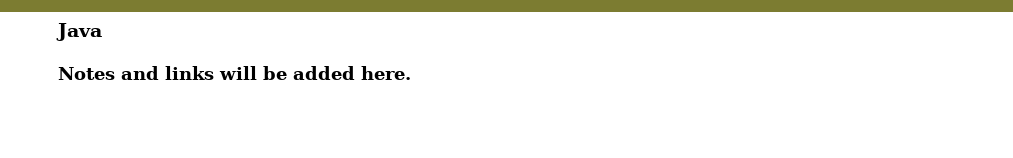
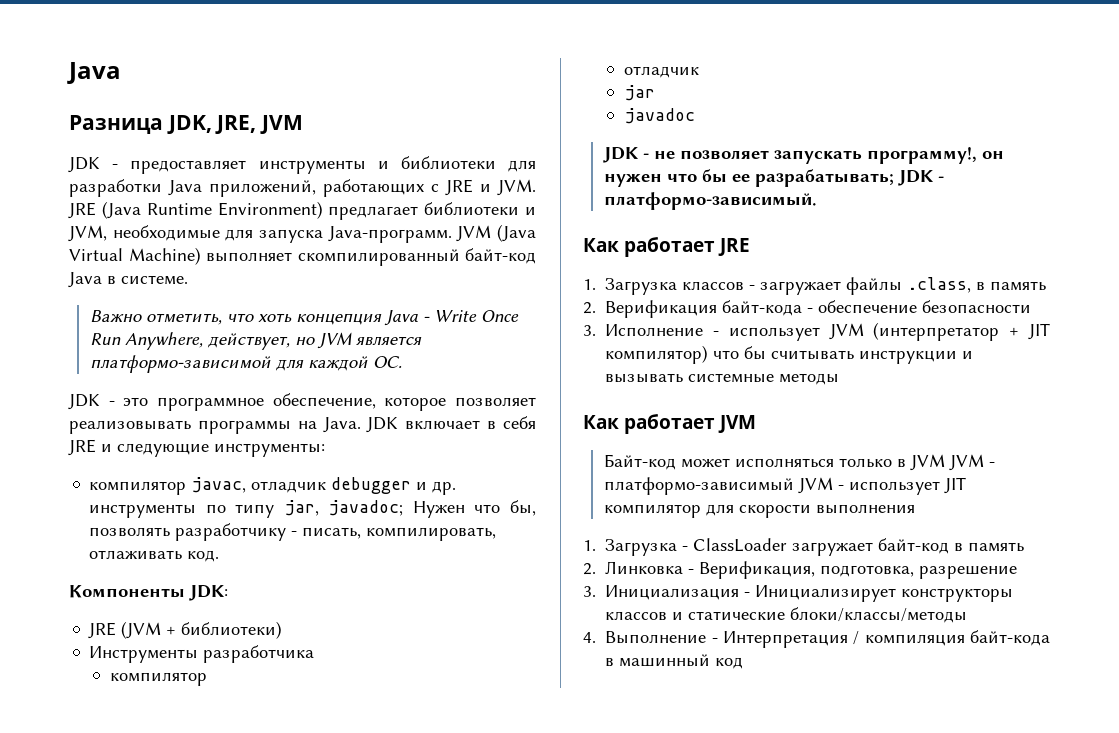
[58,66,411,80] Notes and links will be added here. -> [69,115,304,134] [68,156,536,174] [69,179,536,197] [68,201,536,220] [68,224,536,243] [69,247,536,266] [68,272,188,288] [89,310,519,326] [89,332,422,350] [89,355,402,373] [68,393,536,411] [69,416,536,434] [68,439,325,457] [89,477,457,495] [89,500,536,518] [89,523,497,541] [89,550,220,562] [69,585,228,601] [88,621,283,639] [89,645,315,663] [109,672,207,686] [623,66,699,78] [623,85,655,101] [623,108,695,124] [602,147,1004,164] [603,169,944,187] [603,192,817,210] [583,237,751,257] [583,277,1047,295] [583,300,1032,318] [583,322,1050,341] [605,345,974,364] [605,373,840,385] [583,414,757,434] [603,454,995,471] [603,477,966,495] [603,504,915,518] [583,538,1025,556] [583,561,1018,579] [583,585,1014,602] [605,607,968,623] [583,630,1050,648] [605,654,744,669] Разница JDK, JRE, JVM // JDK - предоставляет инструменты и библиотеки для разработки Java приложений, работающих с JRE и JVM. JRE (Java Runtime Environment) предлагает библиотеки и JVM, необходимые для запуска Java-программ. JVM (Java Virtual Machine) выполняет скомпилированный байт-код Java в системе. // Важно отметить, что хоть концепция Java - Write Once Run Anywhere, действует, но JVM является платформо-зависимой для каждой ОС. // JDK - это программное обеспечение, которое позволяет реализовывать программы на Java. JDK включает в себя JRE и следующие инструменты: // компилятор javac, отладчик debugger и др. инструменты по типу jar, javadoc; Нужен что бы, позволять разработчику - писать, компилировать, отлаживать код. // Компоненты JDK: // JRE (JVM + библиотеки) // Инструменты разработчика // компилятор // отладчик // jar // javadoc // JDK - не позволяет запускать программу!, он нужен что бы ее разрабатывать; JDK - платформо-зависимый. // Как работает JRE // 1. Загрузка классов - загружает файлы .class, в память // 2. Верификация байт-кода - обеспечение безопасности // 3. Исполнение - использует JVM (интерпретатор + JIT компилятор) что бы считывать инструкции и вызывать системные методы // Как работает JVM // Байт-код может исполняться только в JVM JVM - платформо-зависимый JVM - использует JIT компилятор для скорости выполнения // 1. Загрузка - ClassLoader загружает байт-код в память // 2. Линковка - Верификация, подготовка, разрешение // 3. Инициализация - Инициализирует конструкторы классов и статические блоки/классы/методы // 4. Выполнение - Интерпретация / компиляция байт-кода в машинный код

